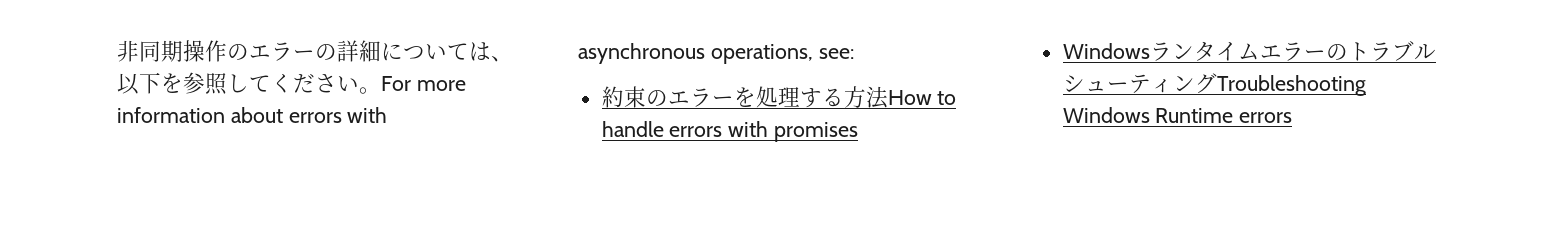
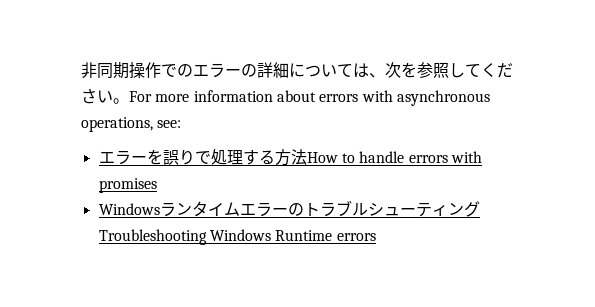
(227, 51) none -> [161,64,177,77] で
[117,72,161,95] 以下 -> [385,62,401,78] 次
[601,86,668,108] 約束の -> (182, 124) none
(756, 97) none -> [162,149,211,165] 誤りで

